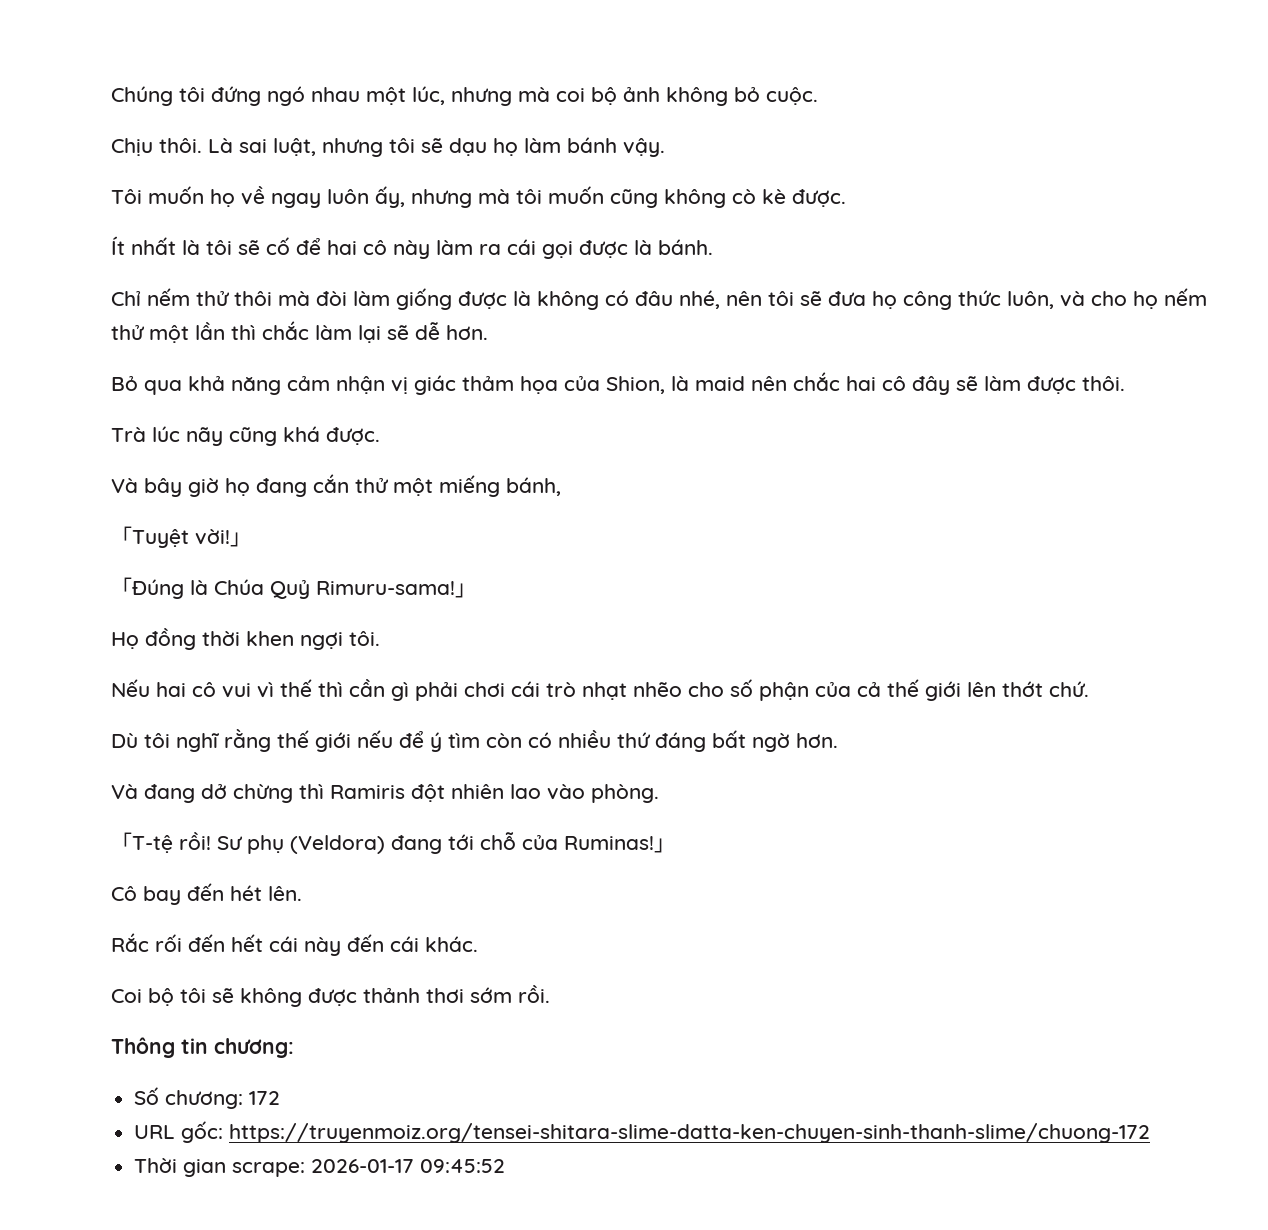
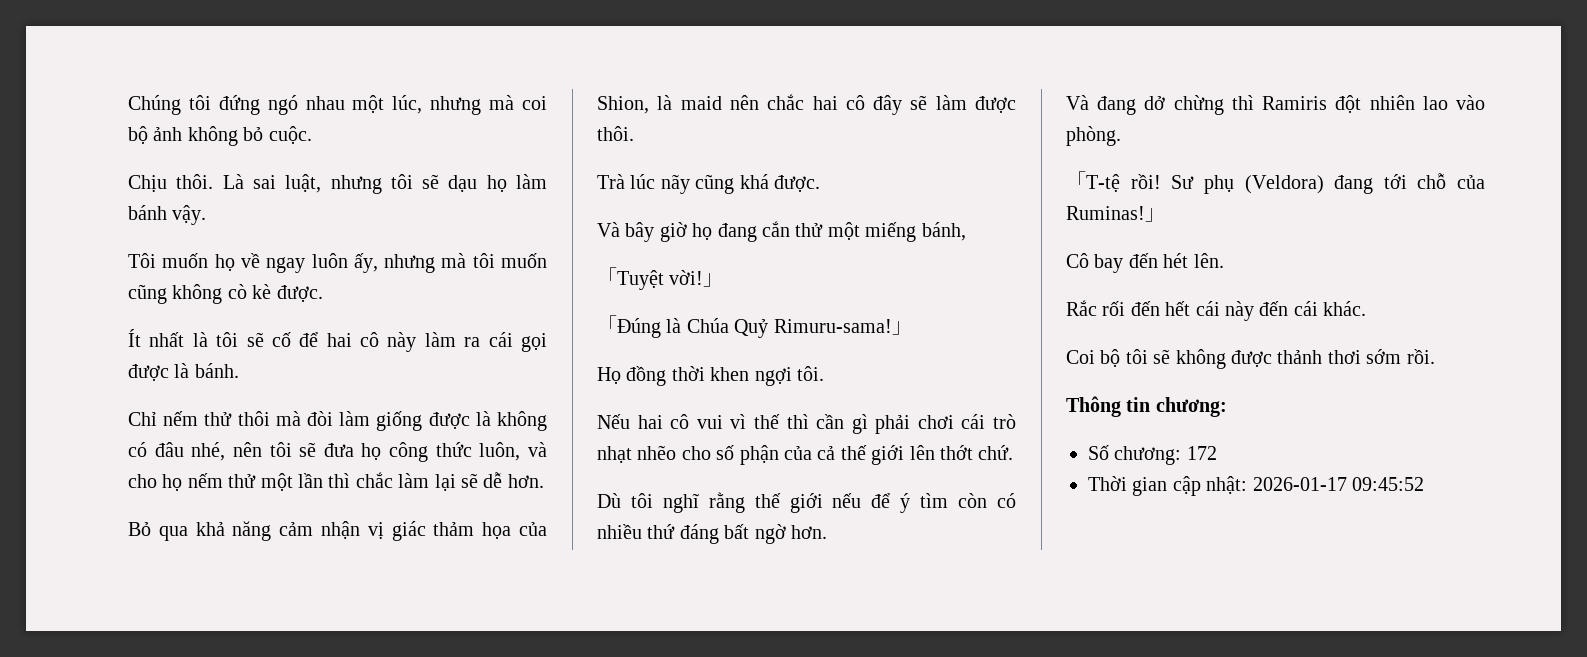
[134,1121,1151,1143] // URL gốc: https://truyenmoiz.org/tensei-shitara-slime-datta-ken-chuyen-sinh-thanh-slime/chuong-172 -> (1217, 453) none
[232,1162,306,1177] scrape: -> [1172,476,1248,496] cập nhật:

